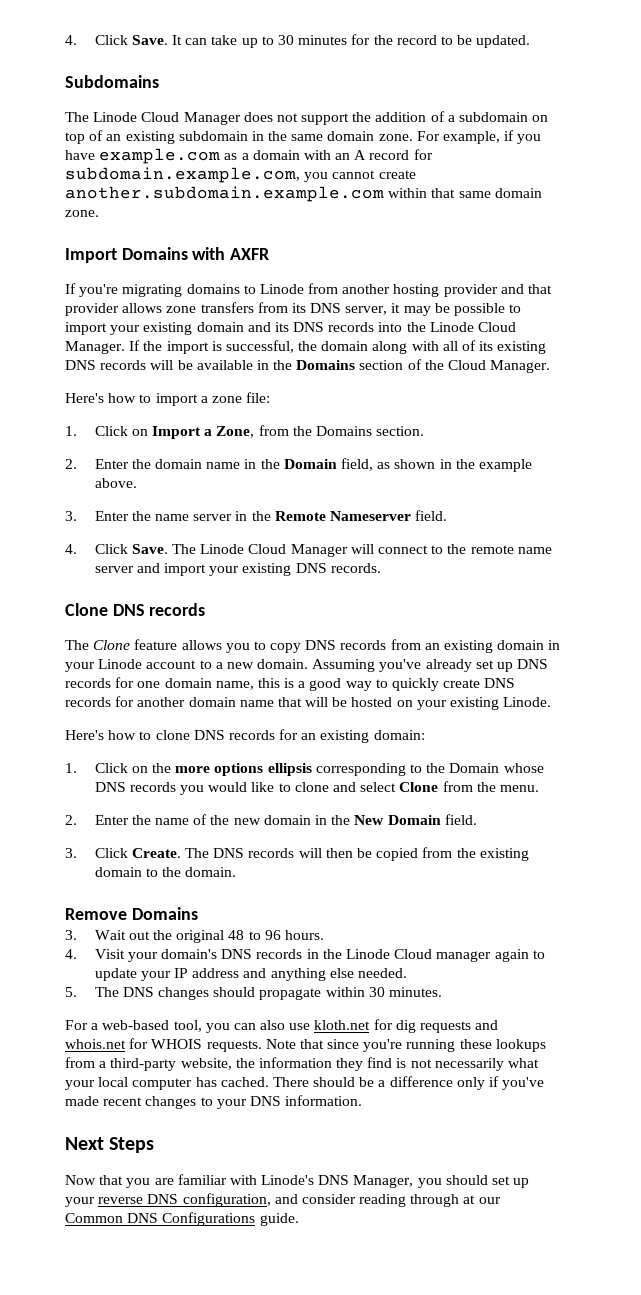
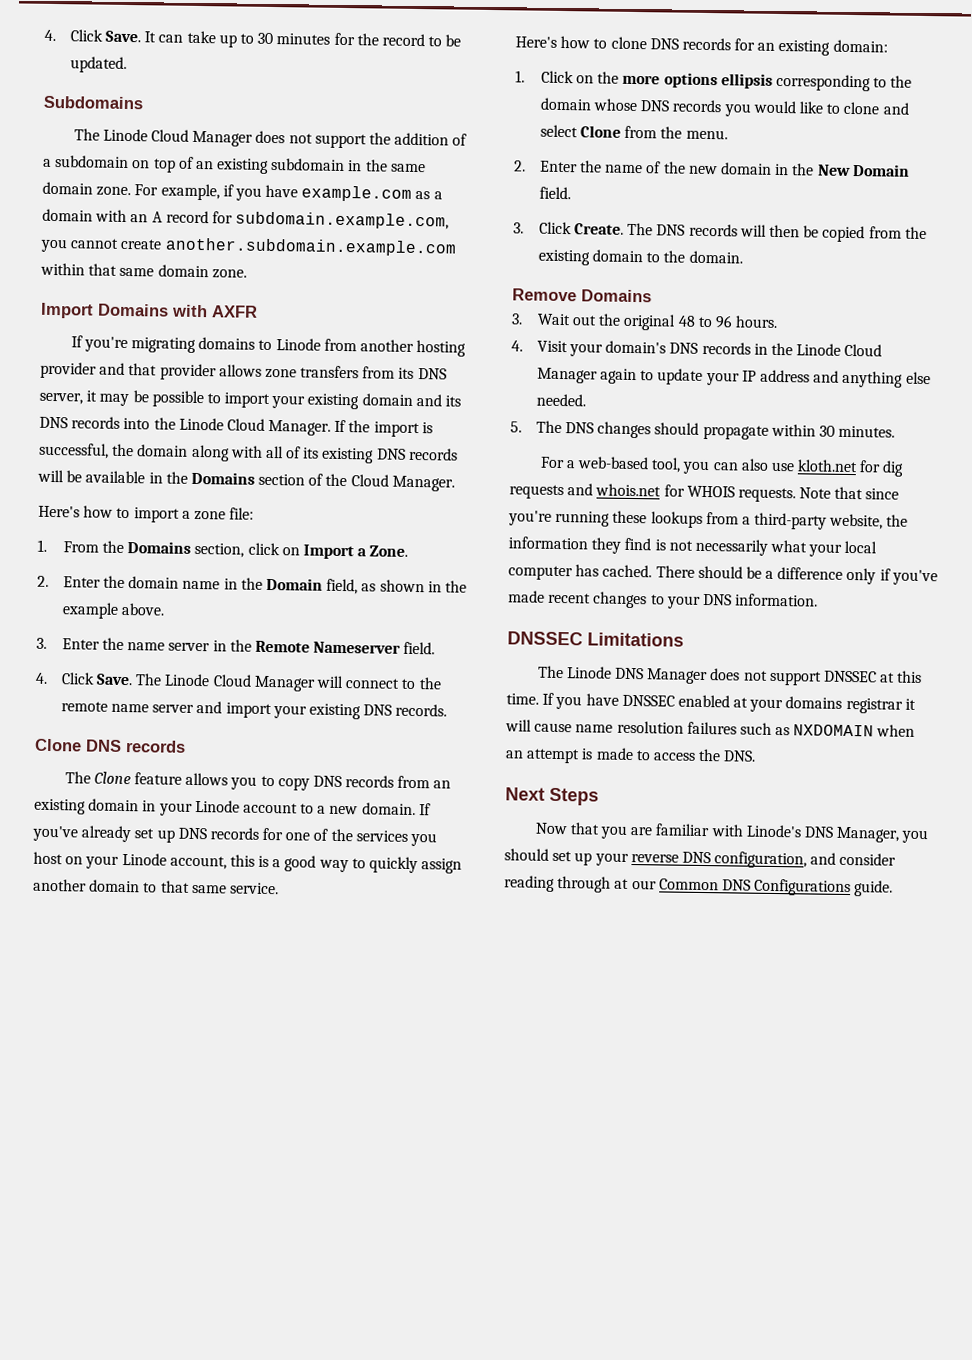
[94,425,425,439] Click on Import a Zone, from the Domains section. -> [62,540,409,560] From the Domains section, click on Import a Zone.
[312,659,376,672] Assuming -> [418,803,431,816] If
[164,678,254,690] domain name, -> [313,828,438,847] [33,851,227,870] of the services you host on your Linode account,
[443,678,516,688] [65,696,552,710] create DNS records for another domain name that will be hosted on your existing Linode. -> [421,858,463,874] [33,878,279,895] assign another domain to that same service.
[449,763,500,773] Domain -> [539,97,592,111] domain
[436,951,492,962] manager -> [536,367,598,384] Manager
(363, 1100) none -> [507,631,684,647] [537,665,923,686] [506,692,916,714] [505,719,916,737] [505,747,757,764] // DNSSEC Limitations // The Linode DNS Manager does not support DNSSEC at this time. If you have DNSSEC enabled at your domains registrar it will cause name resolution failures such as NXDOMAIN when an attempt is made to access the DNS.

